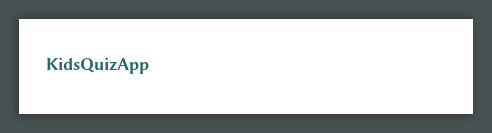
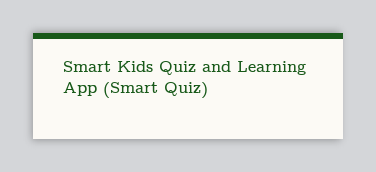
[46,57,149,74] KidsQuizApp -> [63,61,306,75] [63,82,208,99] Smart Kids Quiz and Learning App (Smart Quiz)

